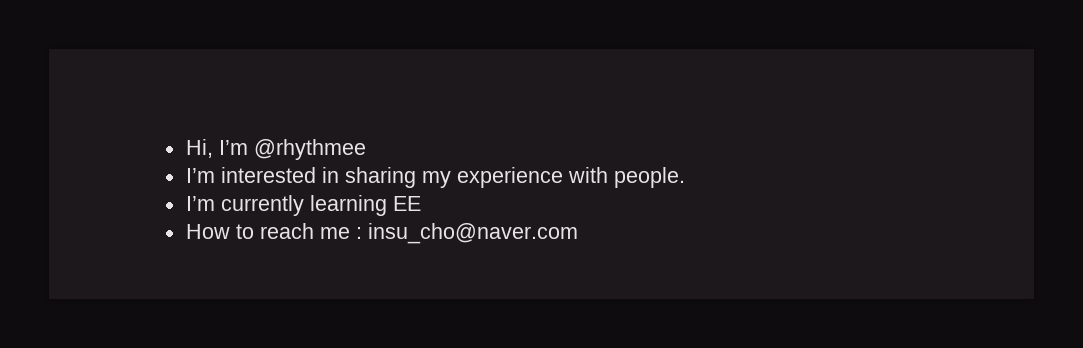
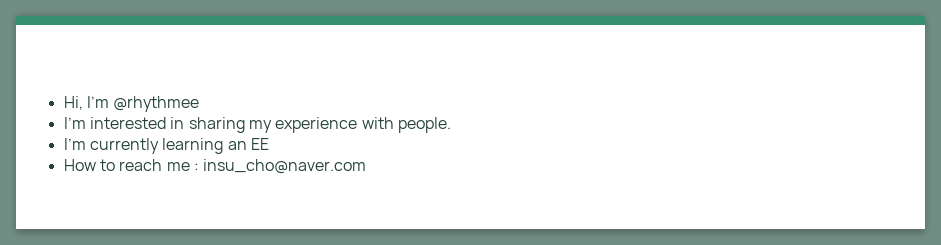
(387, 205) none -> [227,141,247,150] an

